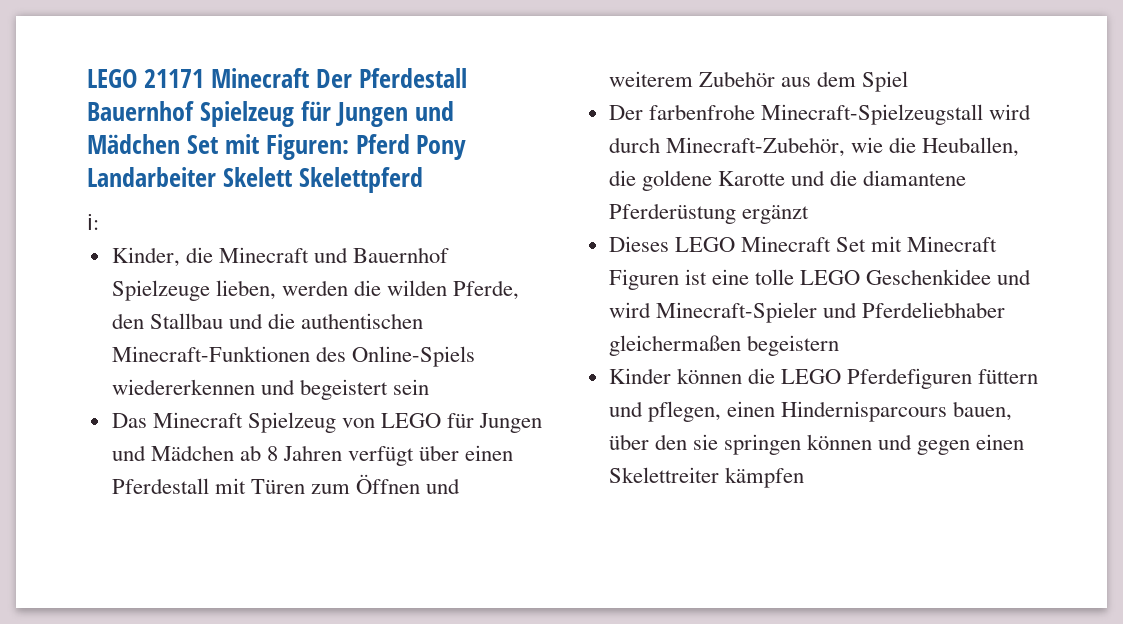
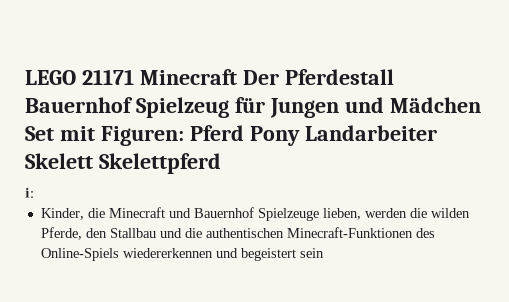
[111,412,543,433] [111,445,514,466] [111,474,461,494] [608,71,909,92] [608,104,1031,125] [608,137,1020,157] [608,170,967,191] [608,203,809,224] [608,236,998,252] [608,269,1032,290] [608,302,1005,323] [608,335,839,356] [608,368,1039,389] [608,401,1013,422] [608,434,1025,455] [608,467,804,488] // Das Minecraft Spielzeug von LEGO für Jungen und Mädchen ab 8 Jahren verfügt über einen Pferdestall mit Türen zum Öffnen und weiterem Zubehör aus dem Spiel // Der farbenfrohe Minecraft-Spielzeugstall wird durch Minecraft-Zubehör, wie die Heuballen, die goldene Karotte und die diamantene Pferderüstung ergänzt // Dieses LEGO Minecraft Set mit Minecraft Figuren ist eine tolle LEGO Geschenkidee und wird Minecraft-Spieler und Pferdeliebhaber gleichermaßen begeistern // Kinder können die LEGO Pferdefiguren füttern und pflegen, einen Hindernisparcours bauen, über den sie springen können und gegen einen Skelettreiter kämpfen -> (324, 253) none

